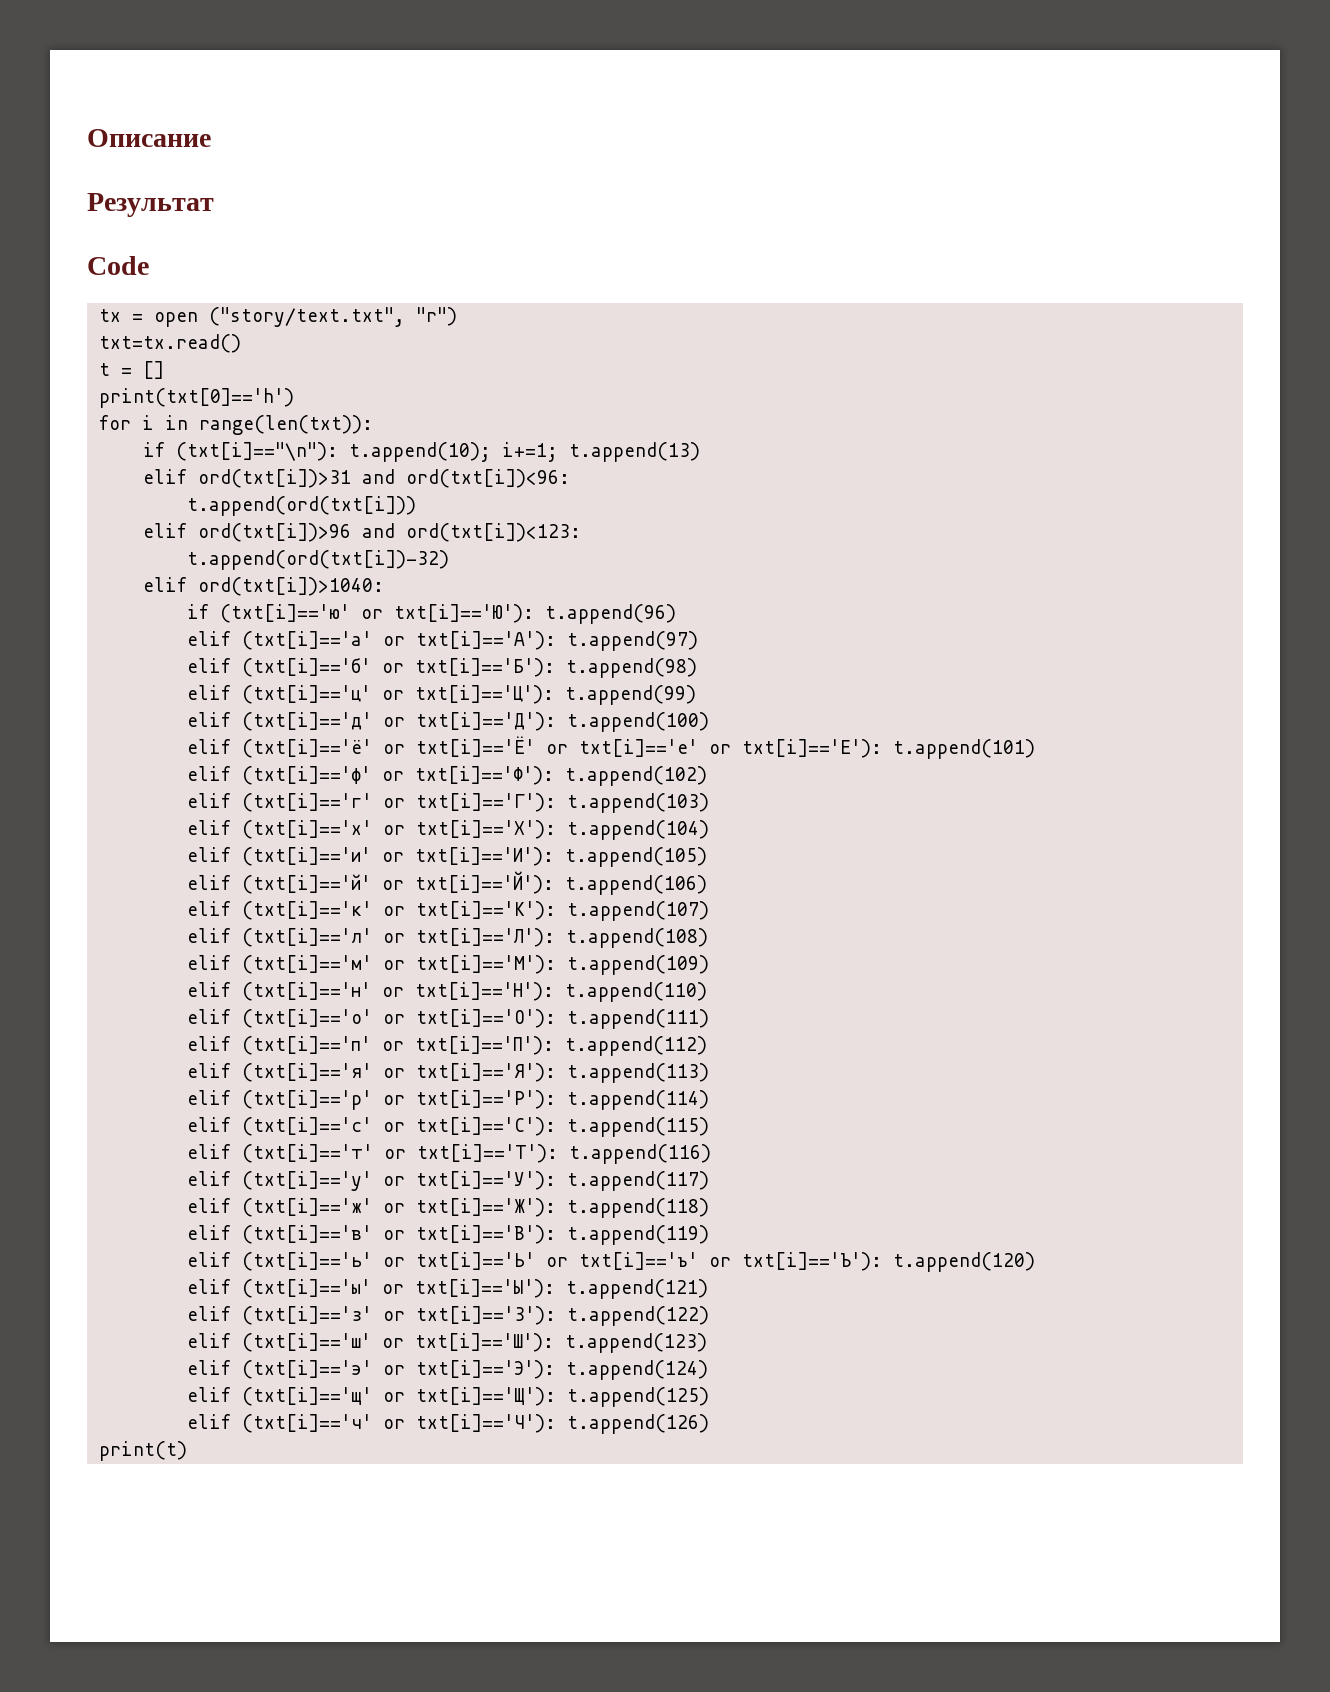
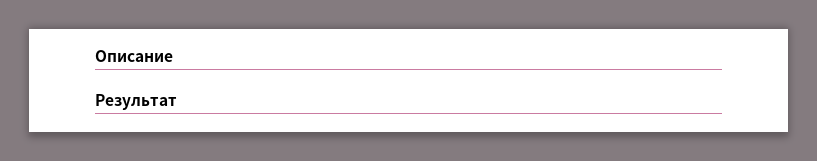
[87,256,149,275] [99,307,457,327] [99,334,241,353] [99,361,164,379] [99,388,294,408] [99,415,373,435] [143,442,700,462] [143,469,570,488] [187,496,416,516] [143,523,581,542] [187,550,449,570] [143,577,384,596] [187,604,676,624] [187,631,698,651] [187,658,697,678] [187,685,696,705] [187,712,709,732] [187,736,1035,759] [187,766,707,786] [187,793,709,813] [187,820,709,840] [187,847,707,867] [187,871,707,895] [187,901,709,921] [187,928,708,948] [187,955,709,975] [187,982,707,1002] [187,1009,709,1029] [187,1036,707,1056] [187,1063,709,1083] [187,1090,709,1110] [187,1117,709,1137] [187,1144,711,1164] [187,1171,709,1191] [187,1198,709,1218] [187,1225,709,1245] [187,1252,1035,1272] [187,1279,708,1299] [187,1306,709,1326] [187,1333,707,1353] [187,1360,708,1380] [187,1387,709,1407] [187,1414,709,1434] [99,1441,187,1461] // Code // tx = open ("story/text.txt", "r") // txt=tx.read() // t = [] // print(txt[0]=='h') // for i in range(len(txt)): // if (txt[i]=="\n"): t.append(10); i+=1; t.append(13) // elif ord(txt[i])>31 and ord(txt[i])<96: // t.append(ord(txt[i])) // elif ord(txt[i])>96 and ord(txt[i])<123: // t.append(ord(txt[i])-32) // elif ord(txt[i])>1040: // if (txt[i]=='ю' or txt[i]=='Ю'): t.append(96) // elif (txt[i]=='а' or txt[i]=='А'): t.append(97) // elif (txt[i]=='б' or txt[i]=='Б'): t.append(98) // elif (txt[i]=='ц' or txt[i]=='Ц'): t.append(99) // elif (txt[i]=='д' or txt[i]=='Д'): t.append(100) // elif (txt[i]=='ё' or txt[i]=='Ё' or txt[i]=='е' or txt[i]=='Е'): t.append(101) // elif (txt[i]=='ф' or txt[i]=='Ф'): t.append(102) // elif (txt[i]=='г' or txt[i]=='Г'): t.append(103) // elif (txt[i]=='х' or txt[i]=='Х'): t.append(104) // elif (txt[i]=='и' or txt[i]=='И'): t.append(105) // elif (txt[i]=='й' or txt[i]=='Й'): t.append(106) // elif (txt[i]=='к' or txt[i]=='К'): t.append(107) // elif (txt[i]=='л' or txt[i]=='Л'): t.append(108) // elif (txt[i]=='м' or txt[i]=='М'): t.append(109) // elif (txt[i]=='н' or txt[i]=='Н'): t.append(110) // elif (txt[i]=='о' or txt[i]=='О'): t.append(111) // elif (txt[i]=='п' or txt[i]=='П'): t.append(112) // elif (txt[i]=='я' or txt[i]=='Я'): t.append(113) // elif (txt[i]=='р' or txt[i]=='Р'): t.append(114) // elif (txt[i]=='с' or txt[i]=='С'): t.append(115) // elif (txt[i]=='т' or txt[i]=='Т'): t.append(116) // elif (txt[i]=='у' or txt[i]=='У'): t.append(117) // elif (txt[i]=='ж' or txt[i]=='Ж'): t.append(118) // elif (txt[i]=='в' or txt[i]=='В'): t.append(119) // elif (txt[i]=='ь' or txt[i]=='Ь' or txt[i]=='ъ' or txt[i]=='Ъ'): t.append(120) // elif (txt[i]=='ы' or txt[i]=='Ы'): t.append(121) // elif (txt[i]=='з' or txt[i]=='З'): t.append(122) // elif (txt[i]=='ш' or txt[i]=='Ш'): t.append(123) // elif (txt[i]=='э' or txt[i]=='Э'): t.append(124) // elif (txt[i]=='щ' or txt[i]=='Щ'): t.append(125) // elif (txt[i]=='ч' or txt[i]=='Ч'): t.append(126) // print(t) -> (177, 102) none

